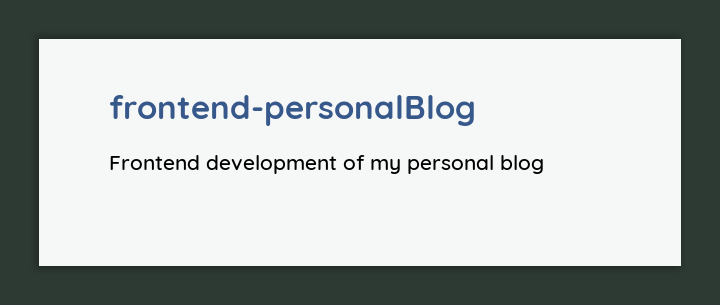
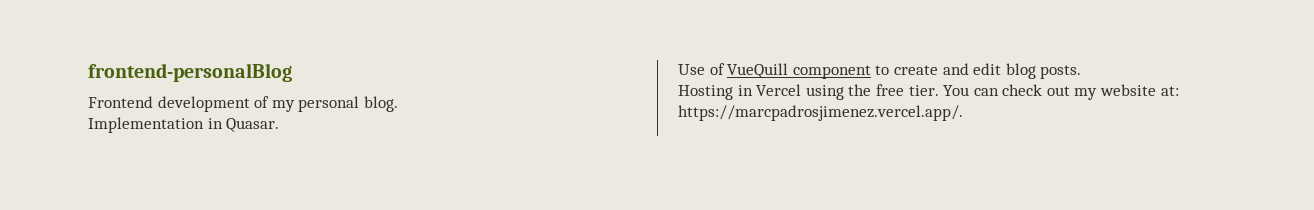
[500,155,544,174] blog -> [363,96,398,112] [88,117,280,133] [678,63,1082,79] [678,84,1179,100] [678,105,963,121] blog. // Implementation in Quasar. // Use of VueQuill component to create and edit blog posts. // Hosting in Vercel using the free tier. You can check out my website at: https://marcpadrosjimenez.vercel.app/.

